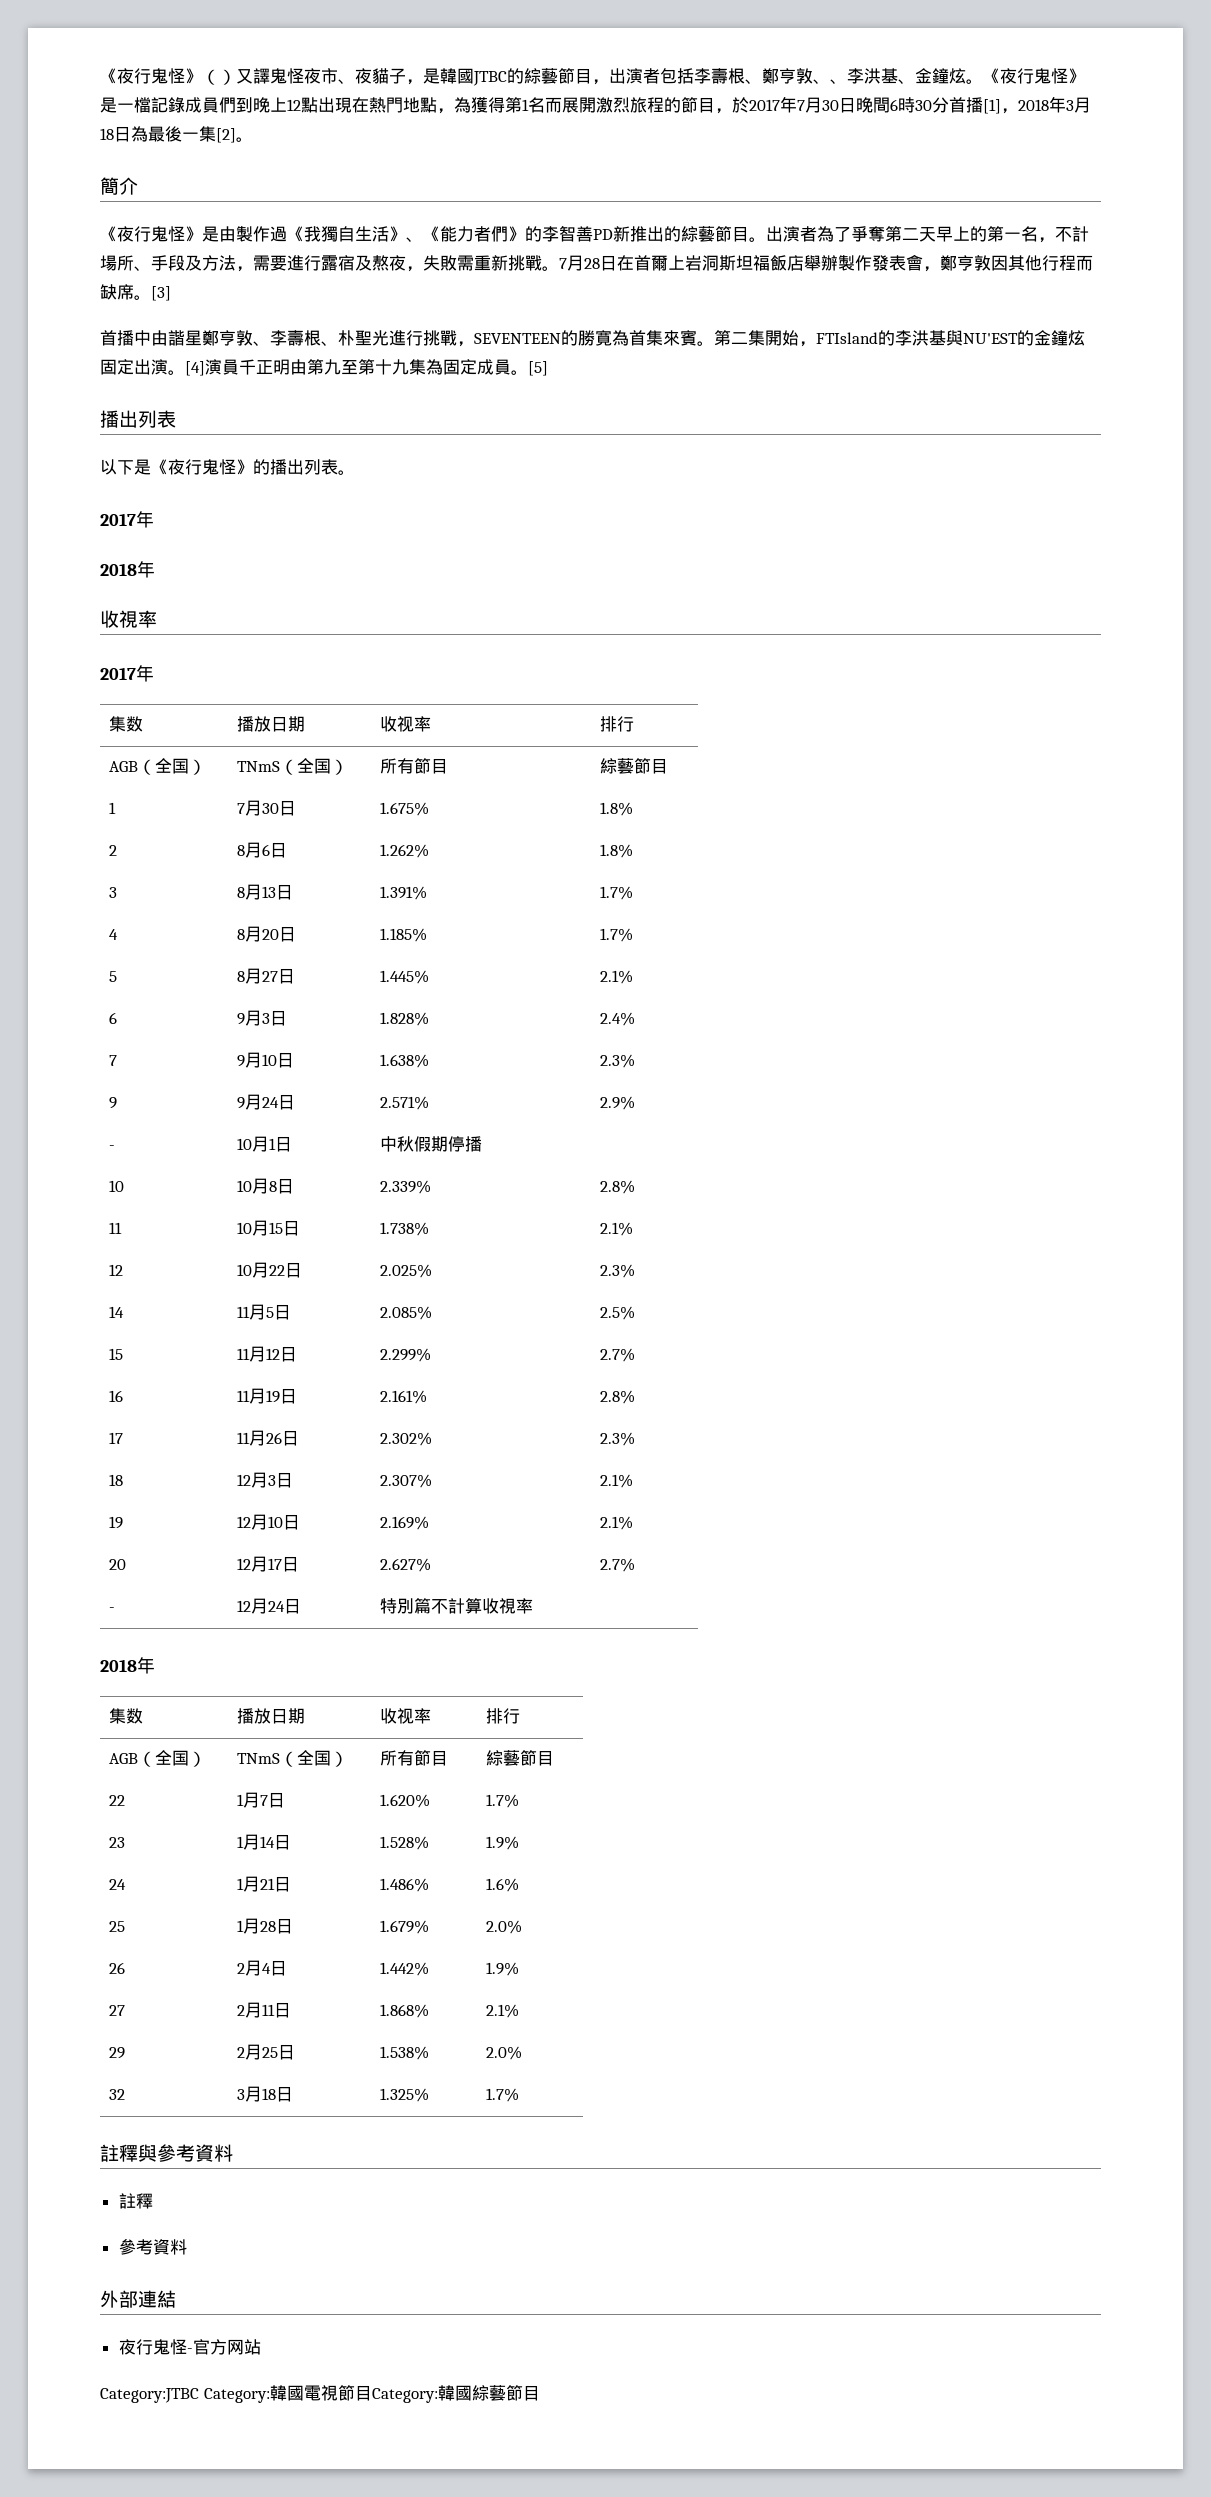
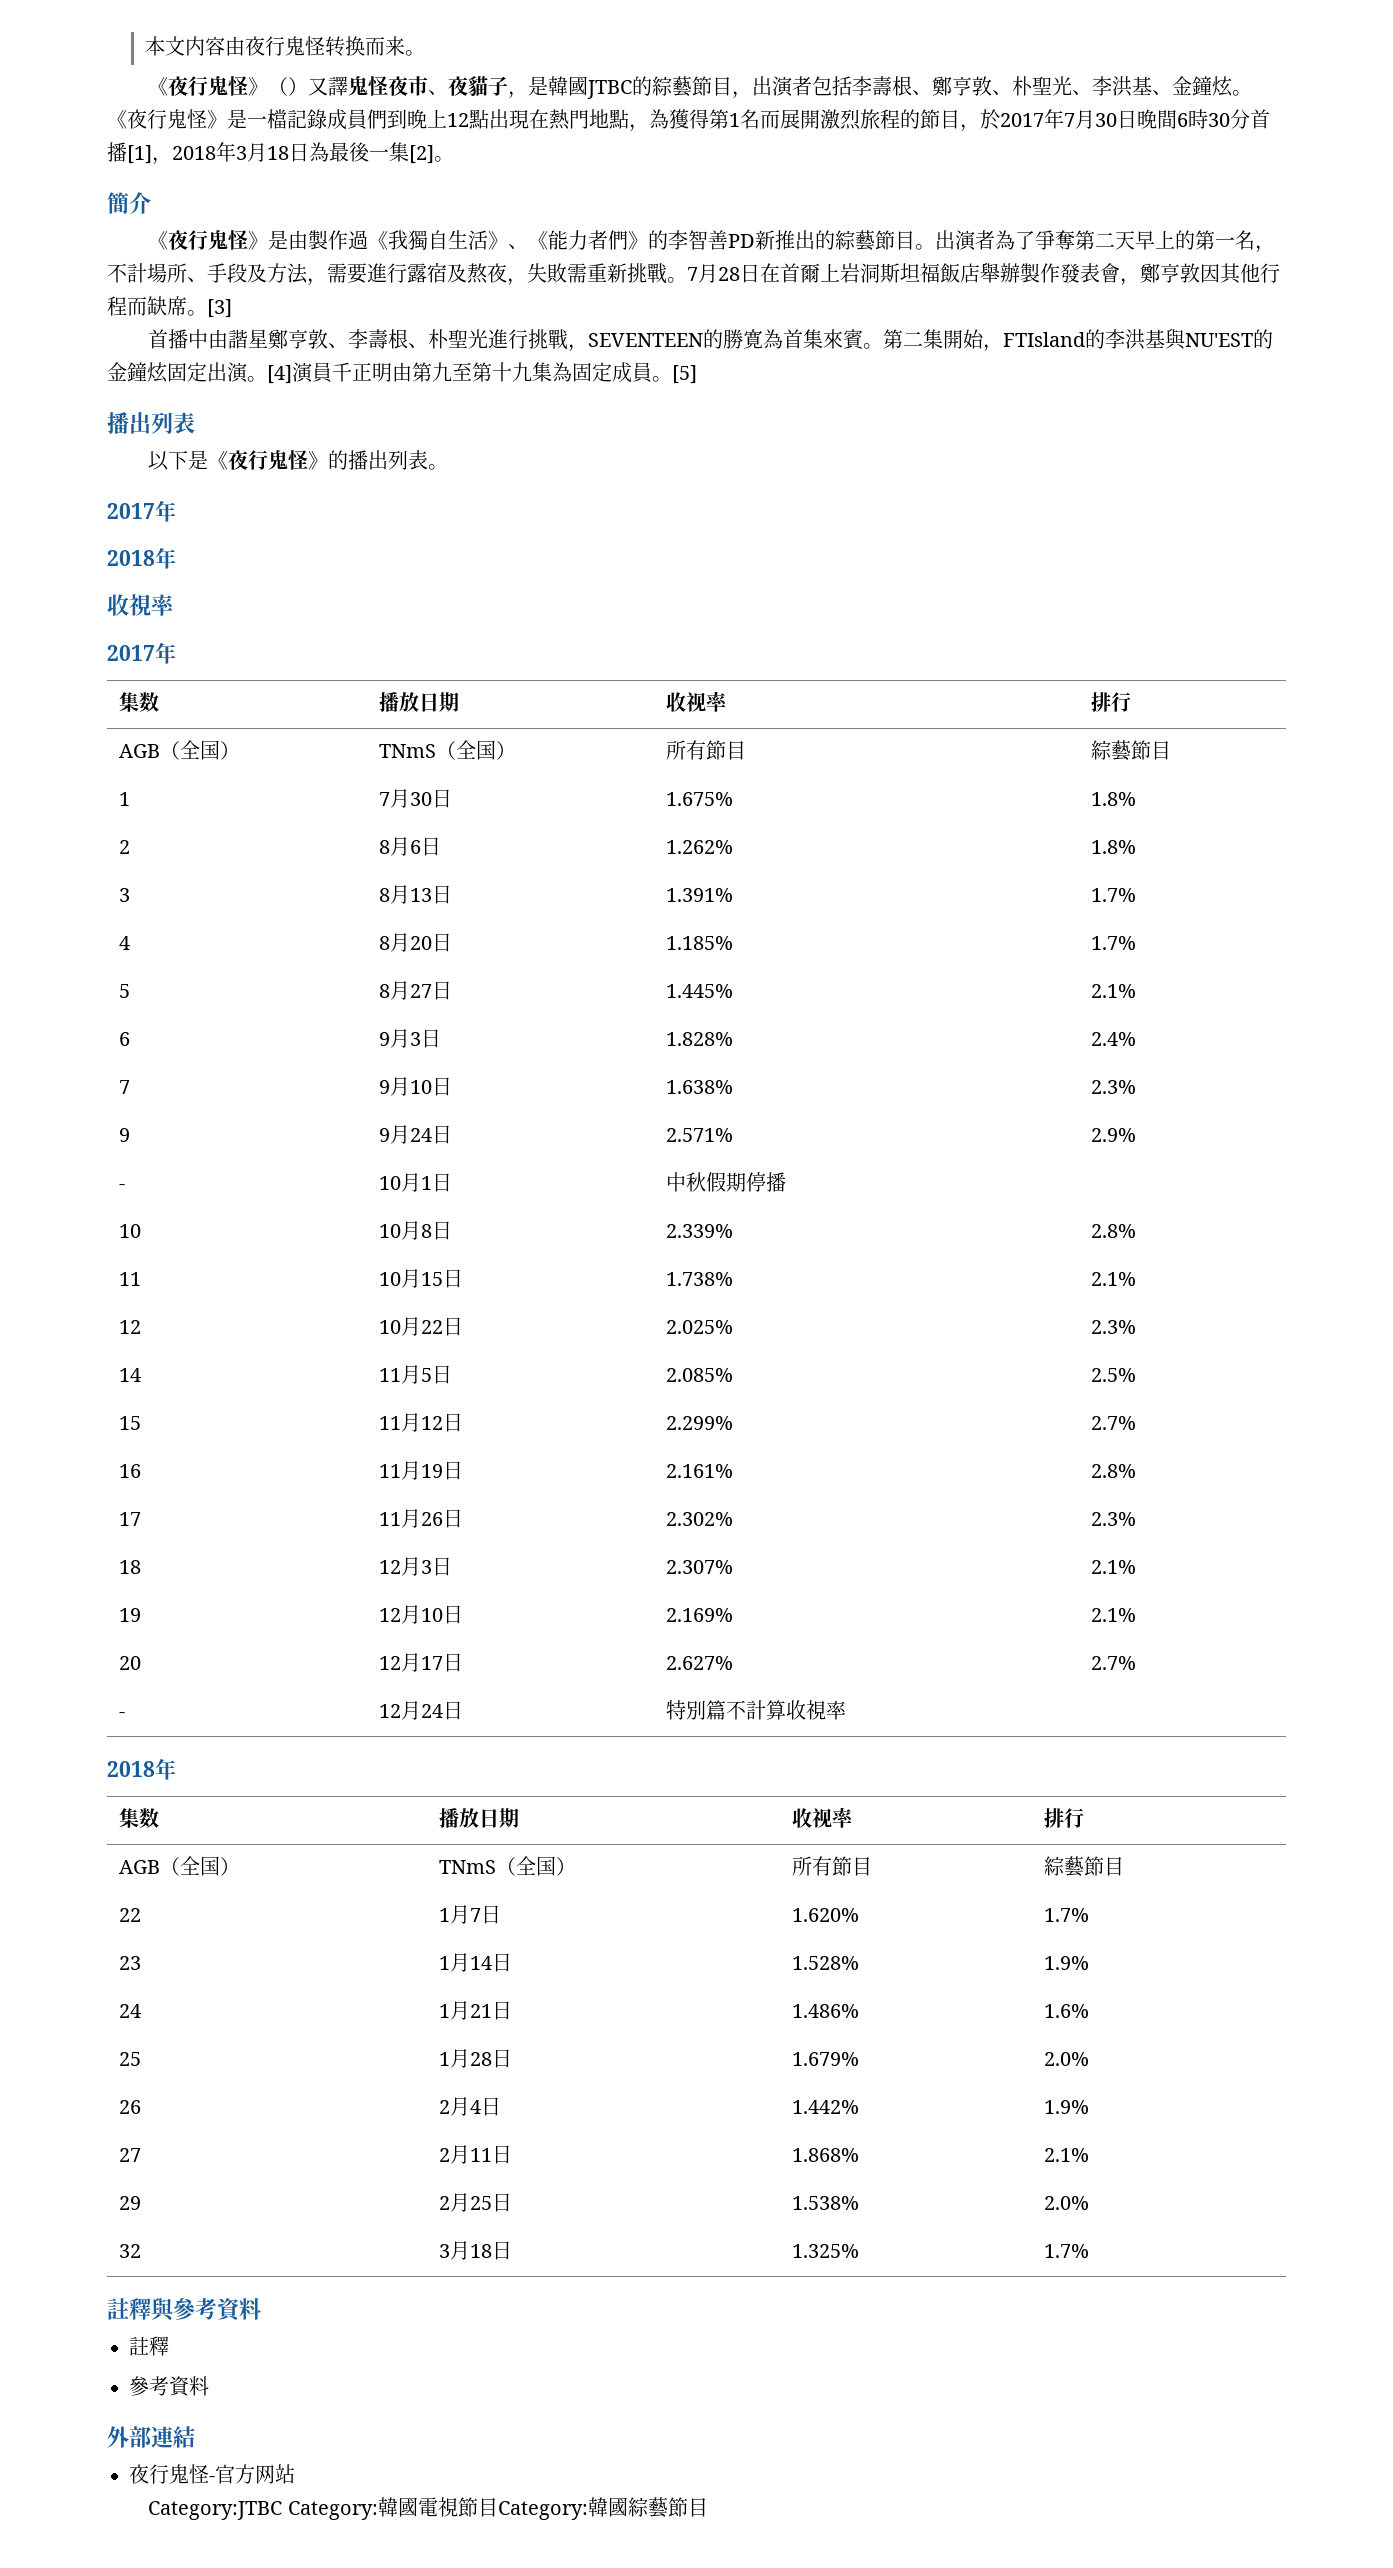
(100, 76) none -> [144,36,425,57] 本文内容由夜行鬼怪转换而来。 //
(830, 81) none -> [1012,76,1073,96] 朴聖光

